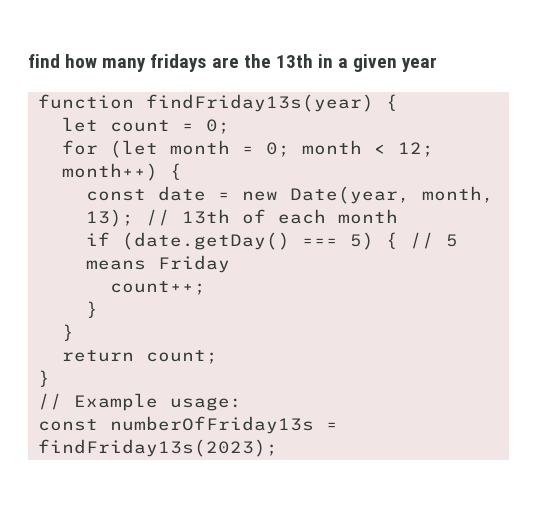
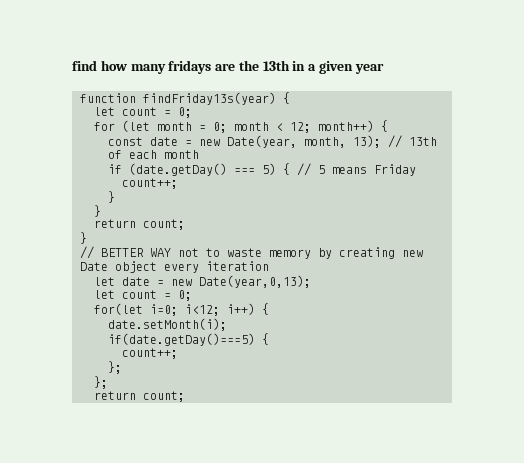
[73,393,242,411] [37,416,338,434] [37,439,278,457] Example usage: // const numberOfFriday13s = findFriday13s(2023); -> [101,247,424,259] [80,261,270,273] [94,275,312,288] [94,290,193,301] [94,303,270,316] [108,318,228,331] [108,333,270,346] [122,348,179,359] [108,361,123,374] [94,376,109,389] [94,391,186,402] BETTER WAY not to waste memory by creating new Date object every iteration // let date = new Date(year,0,13); // let count = 0; // for(let i=0; i<12; i++) { // date.setMonth(i); // if(date.getDay()===5) { // count++; // }; // }; // return count;

